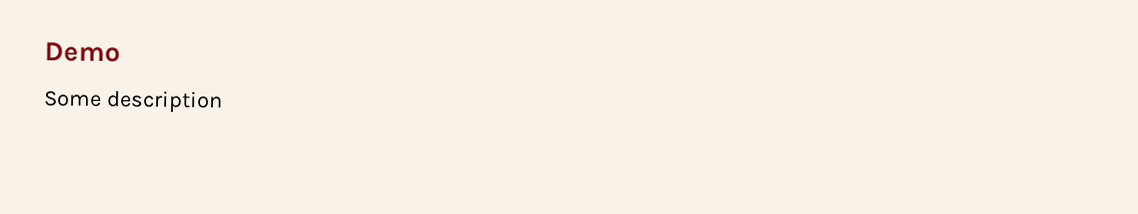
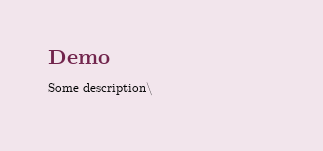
[105,90,223,114] description -> [83,82,153,96] description\

